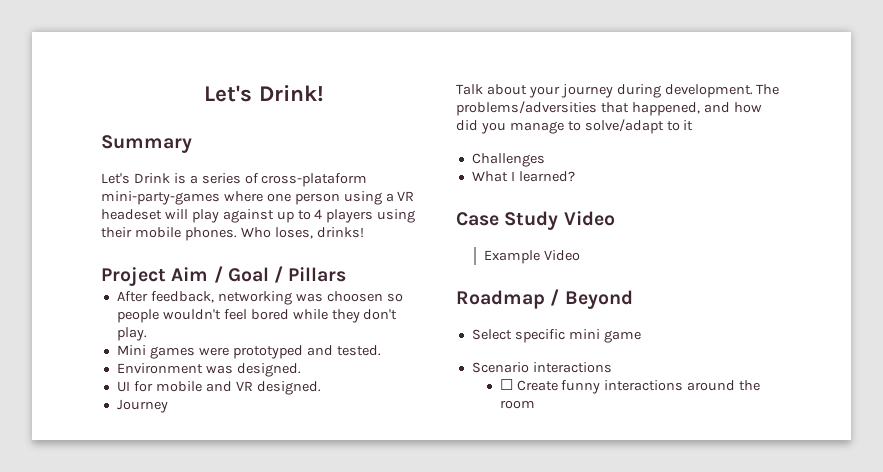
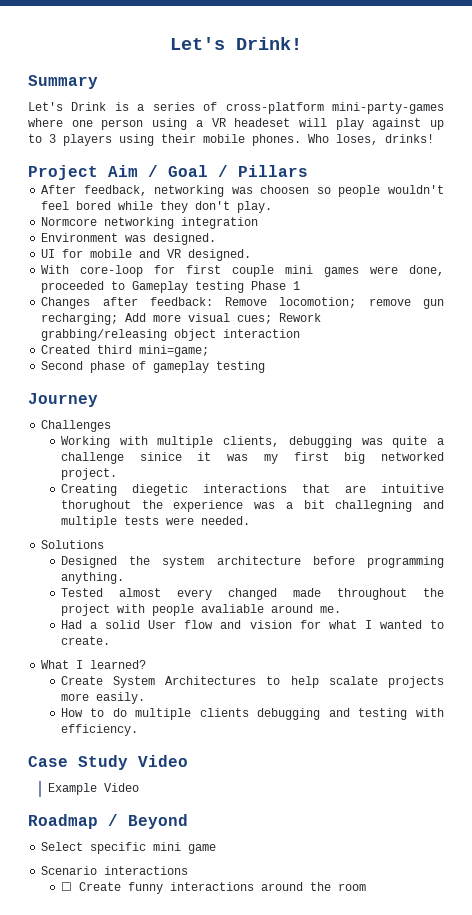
[261,173,368,187] cross-plataform -> [225,102,324,114] cross-platform
[314,209,323,219] 4 -> [49,134,56,143] 3
[116,345,381,359] Mini games were prototyped and tested. -> [41,217,259,229] Normcore networking integration
[116,399,168,413] [456,84,780,98] [456,101,762,116] [456,119,694,134] [471,153,545,167] [471,171,575,182] Journey // Talk about your journey during development. The problems/adversities that happened, and how did you manage to solve/adapt to it // Challenges // What I learned? -> [41,265,445,277] [41,281,301,293] [41,297,445,309] [41,313,322,325] [41,329,301,341] [41,345,210,357] [41,361,266,373] [28,393,98,407] [41,420,112,432] [60,436,445,448] [60,452,444,464] [60,468,117,480] [60,484,444,496] [60,500,445,512] [60,516,250,528] [41,540,105,549] [60,556,444,568] [60,572,124,584] [60,588,444,600] [60,604,341,616] [60,620,445,629] [60,636,110,645] [41,660,147,669] [60,676,444,688] [60,692,145,704] [60,708,444,720] [60,724,138,736] With core-loop for first couple mini games were done, proceeded to Gameplay testing Phase 1 // Changes after feedback: Remove locomotion; remove gun recharging; Add more visual cues; Rework grabbing/releasing object interaction // Created third mini=game; // Second phase of gameplay testing // Journey // Challenges // Working with multiple clients, debugging was quite a challenge sinice it was my first big networked project. // Creating diegetic interactions that are intuitive thorughout the experience was a bit challegning and multiple tests were needed. // Solutions // Designed the system architecture before programming anything. // Tested almost every changed made throughout the project with people avaliable around me. // Had a solid User flow and vision for what I wanted to create. // What I learned? // Create System Architectures to help scalate projects more easily. // How to do multiple clients debugging and testing with efficiency.

